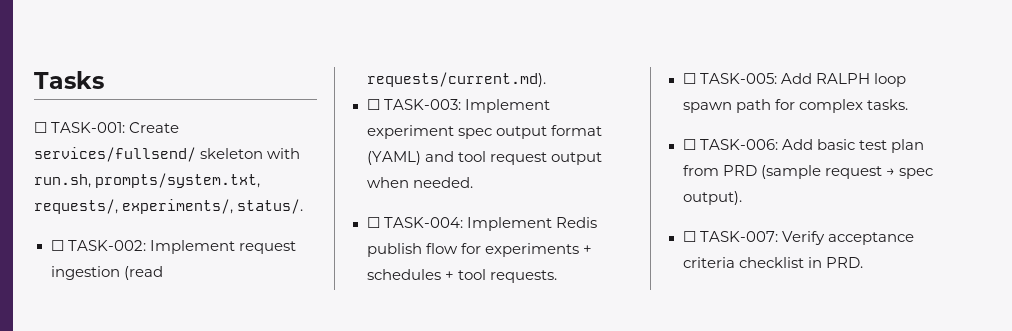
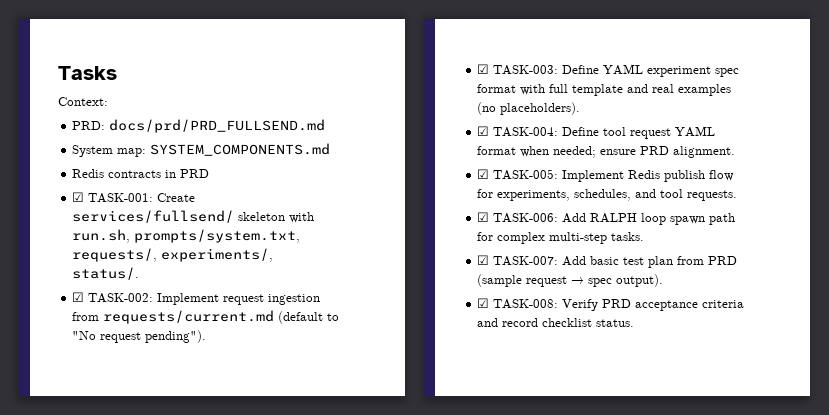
[34,122,47,133] ☐ -> [58,97,108,106] [72,119,326,133] [72,143,331,157] [72,169,210,178] [72,192,85,202] Context: // PRD: docs/prd/PRD_FULLSEND.md // System map: SYSTEM_COMPONENTS.md // Redis contracts in PRD // ☑
[50,240,64,251] ☐ -> [72,292,85,302] ☑
[123,266,163,280] [366,72,546,87] [366,99,550,113] [366,125,602,139] [366,151,602,165] [366,177,473,188] [366,217,463,228] (read requests/current.md). // ☐ TASK-003: Implement experiment spec output format (YAML) and tool request output when needed. // ☐ TASK-004: -> [72,310,340,324] [72,330,207,343] [477,64,740,77] [477,84,732,96] [477,102,581,115] [477,126,716,139] [477,146,736,158] [477,169,559,180] from requests/current.md (default to "No request pending"). // ☑ TASK-003: Define YAML experiment spec format with full template and real examples (no placeholders). // ☑ TASK-004: Define tool request YAML format when needed; ensure PRD alignment. // ☑ TASK-005:
[484,243,592,257] [366,269,454,280] experiments + schedules + -> [497,189,657,201] experiments, schedules, and
[682,73,777,84] ☐ TASK-005: -> [477,212,559,223] ☑ TASK-006:
(863, 106) none -> [549,232,608,244] multi-step
[682,139,778,150] ☐ TASK-006: -> [477,255,559,266] ☑ TASK-007:
[682,231,914,245] [682,257,863,268] ☐ TASK-007: Verify acceptance criteria checklist in PRD. -> [477,298,745,311] [477,318,635,327] ☑ TASK-008: Verify PRD acceptance criteria and record checklist status.

